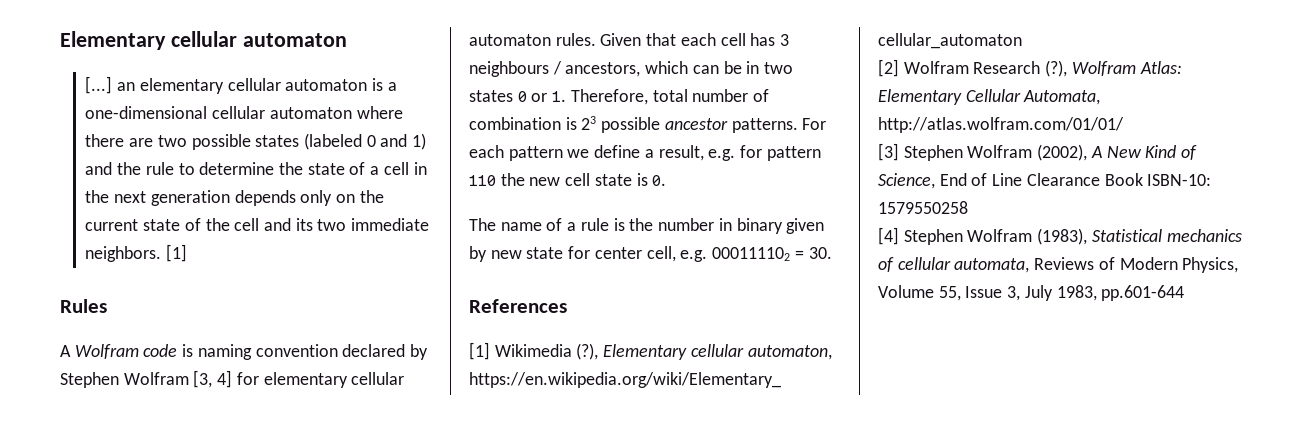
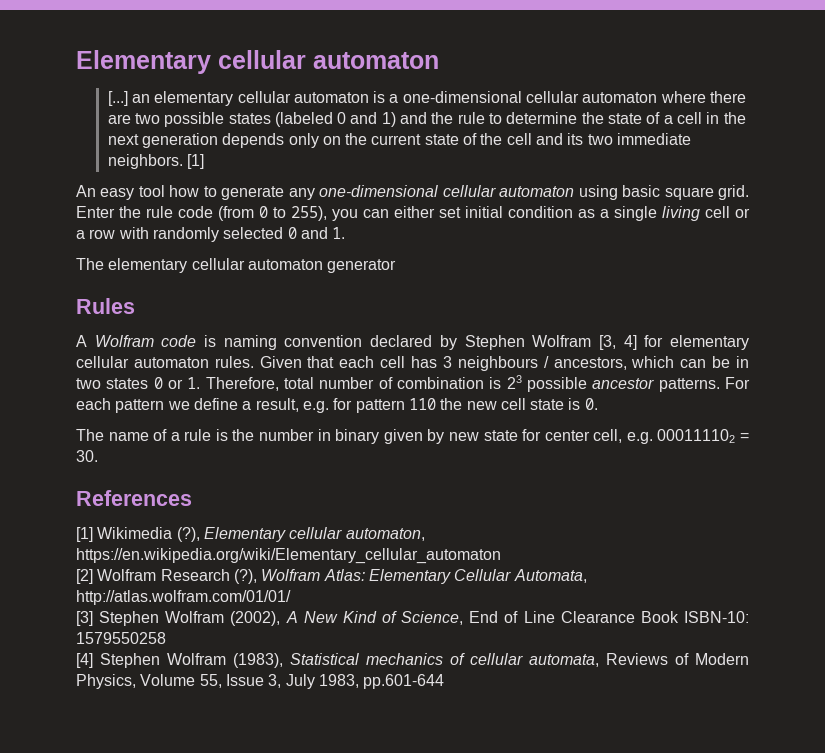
(188, 253) none -> [76,185,749,200] [76,206,750,221] [76,227,346,242] [76,258,397,273] // An easy tool how to generate any one-dimensional cellular automaton using basic square grid. Enter the rule code (from 0 to 255), you can either set initial condition as a single living cell or a row with randomly selected 0 and 1. // The elementary cellular automaton generator

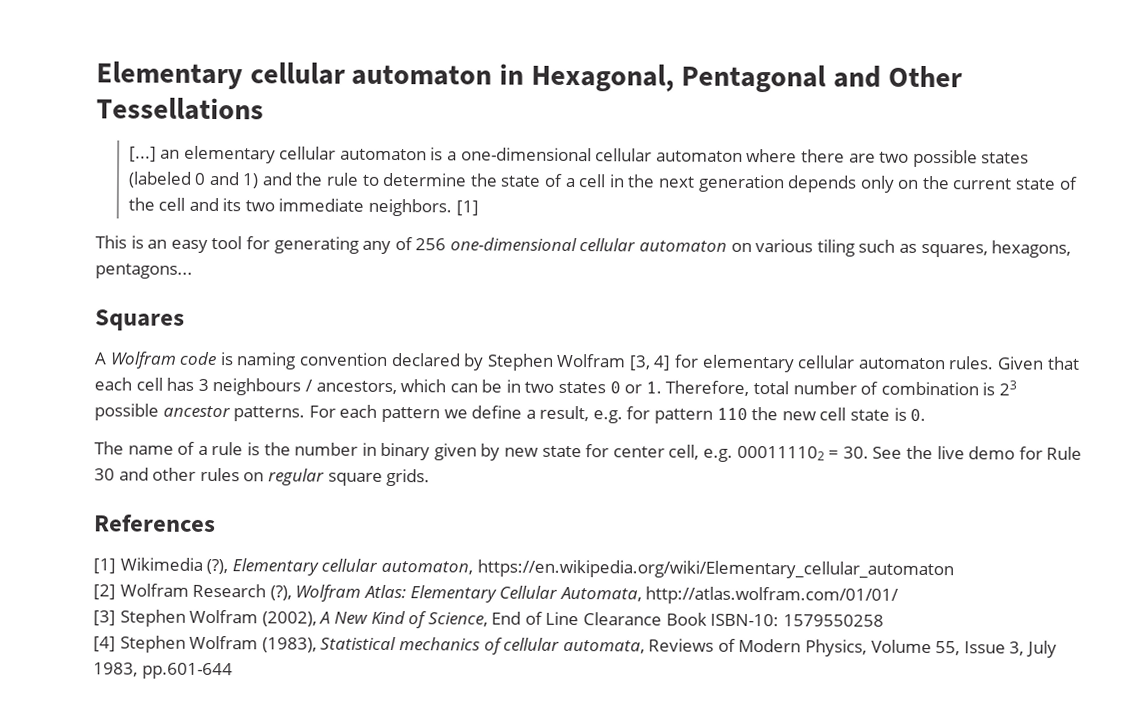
(439, 60) none -> [499,63,963,93] [96,97,264,121] in Hexagonal, Pentagonal and Other Tessellations
[76,185,749,200] [76,206,750,221] [76,227,346,242] [76,258,397,273] [76,298,135,314] An easy tool how to generate any one-dimensional cellular automaton using basic square grid. Enter the rule code (from 0 to 255), you can either set initial condition as a single living cell or a row with randomly selected 0 and 1. // The elementary cellular automaton generator // Rules -> [95,235,1072,258] [95,263,193,279] [95,309,185,331] This is an easy tool for generating any of 256 one-dimensional cellular automaton on various tiling such as squares, hexagons, pentagons... // Squares
(98, 456) none -> [872,445,1083,460] [94,467,431,487] See the live demo for Rule 30 and other rules on regular square grids.

